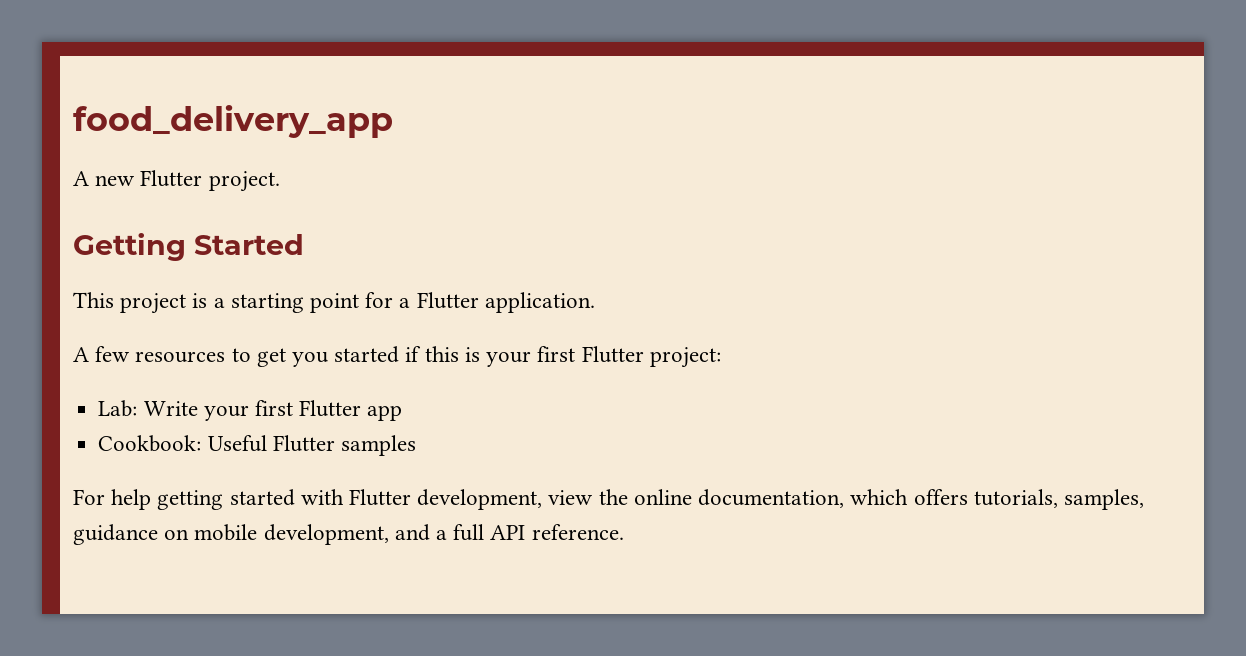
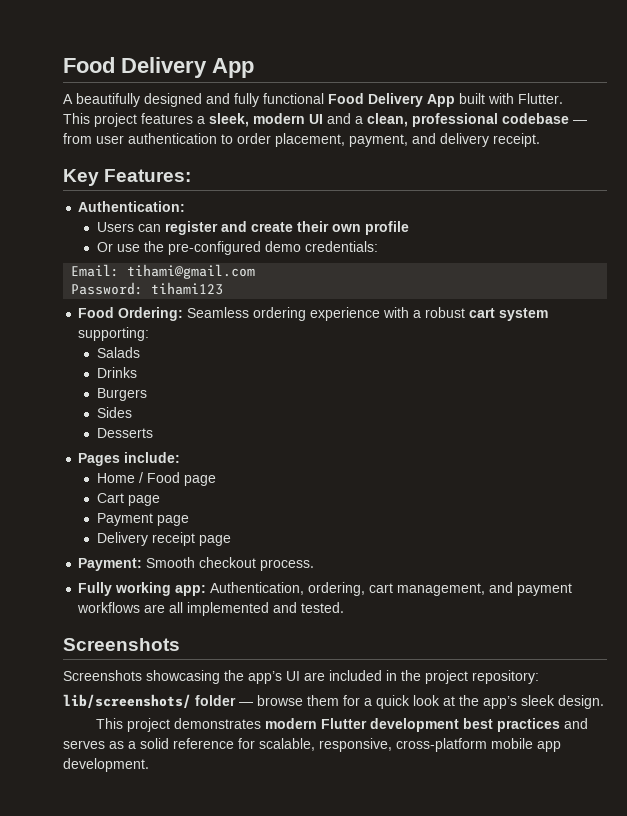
[73,105,393,138] [73,170,280,192] [73,233,304,261] [73,292,595,314] [73,346,721,368] [98,400,403,421] [98,435,416,456] [73,489,1144,510] [73,524,624,545] food_delivery_app // A new Flutter project. // Getting Started // This project is a starting point for a Flutter application. // A few resources to get you started if this is your first Flutter project: // Lab: Write your first Flutter app // Cookbook: Useful Flutter samples // For help getting started with Flutter development, view the online documentation, which offers tutorials, samples, guidance on mobile development, and a full API reference. -> [63,57,254,78] [63,93,563,107] [63,113,587,127] [63,133,540,147] [63,169,192,186] [78,201,186,212] [96,221,409,235] [96,241,378,255] [71,264,256,279] [71,282,224,295] [78,307,549,321] [78,327,150,341] [96,347,140,358] [96,367,137,378] [96,388,147,401] [96,407,132,418] [96,428,153,438] [78,452,181,466] [96,472,216,486] [96,493,160,506] [96,513,189,526] [96,532,231,546] [78,557,315,571] [78,582,573,596] [77,602,345,616] [63,638,180,651] [63,670,539,684] [63,694,604,709] [95,718,588,732] [63,738,561,752] [63,758,149,772] Food Delivery App // A beautifully designed and fully functional Food Delivery App built with Flutter. // This project features a sleek, modern UI and a clean, professional codebase — from user authentication to order placement, payment, and delivery receipt. // Key Features: // Authentication: // Users can register and create their own profile // Or use the pre-configured demo credentials: // Email: tihami@gmail.com // Password: tihami123 // Food Ordering: Seamless ordering experience with a robust cart system supporting: // Salads // Drinks // Burgers // Sides // Desserts // Pages include: // Home / Food page // Cart page // Payment page // Delivery receipt page // Payment: Smooth checkout process. // Fully working app: Authentication, ordering, cart management, and payment workflows are all implemented and tested. // Screenshots // Screenshots showcasing the app’s UI are included in the project repository: // lib/screenshots/ folder — browse them for a quick look at the app’s sleek design. // This project demonstrates modern Flutter development best practices and serves as a solid reference for scalable, responsive, cross-platform mobile app development.

